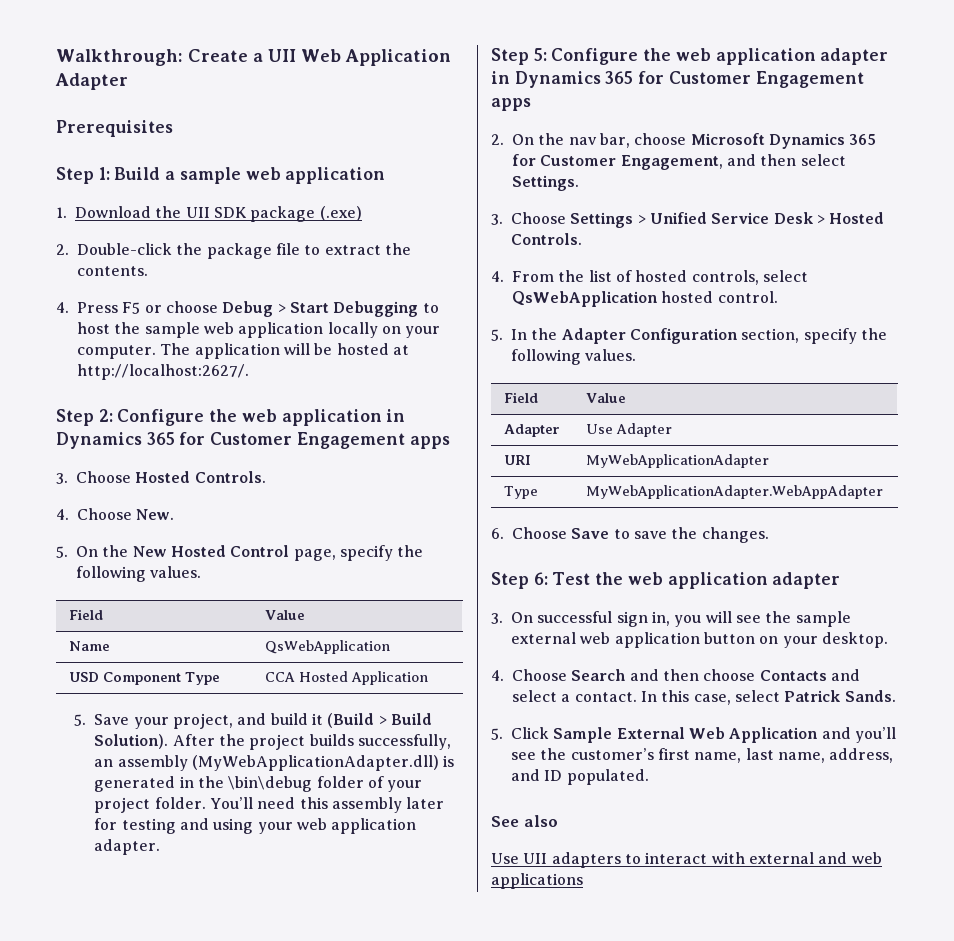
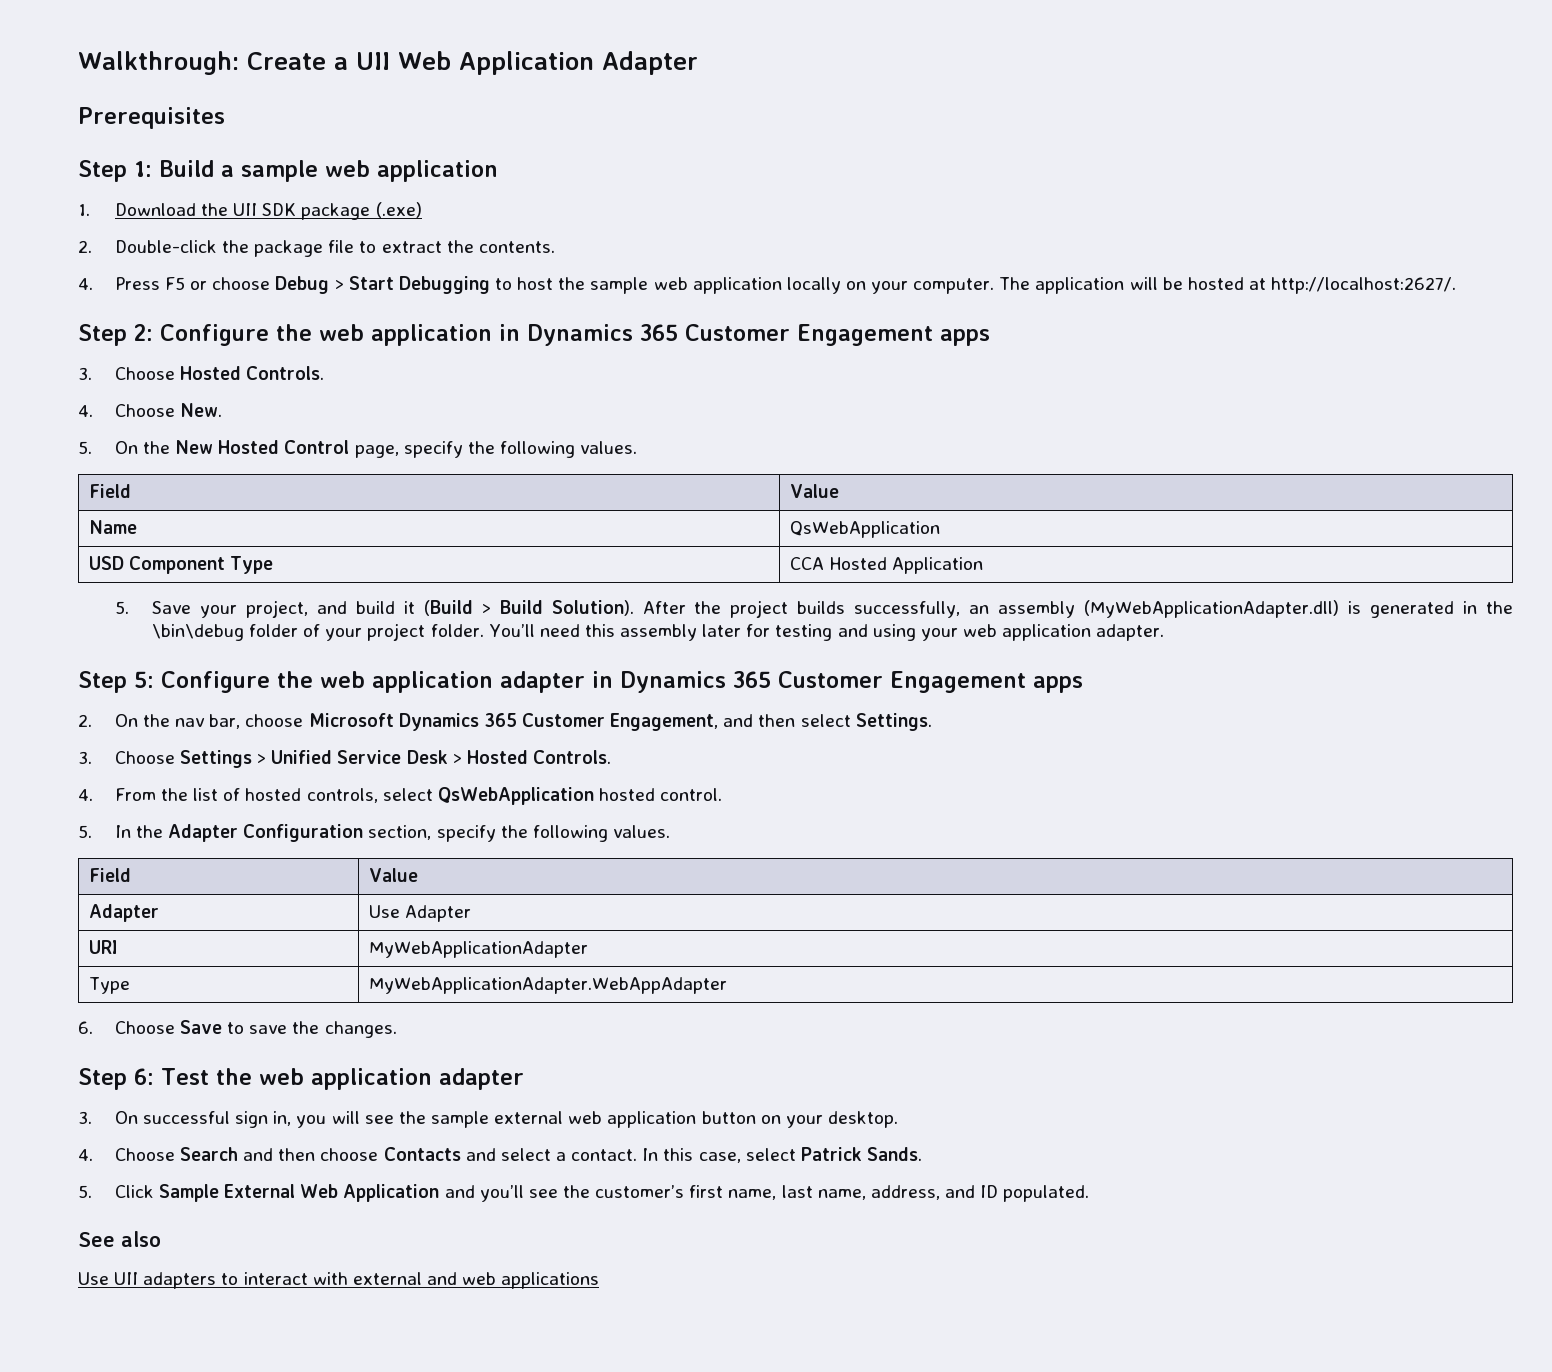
[179,432,206,445] for -> (678, 332) none
[638,71,665,84] for -> (771, 679) none
[512,154,536,166] for -> (517, 720) none

